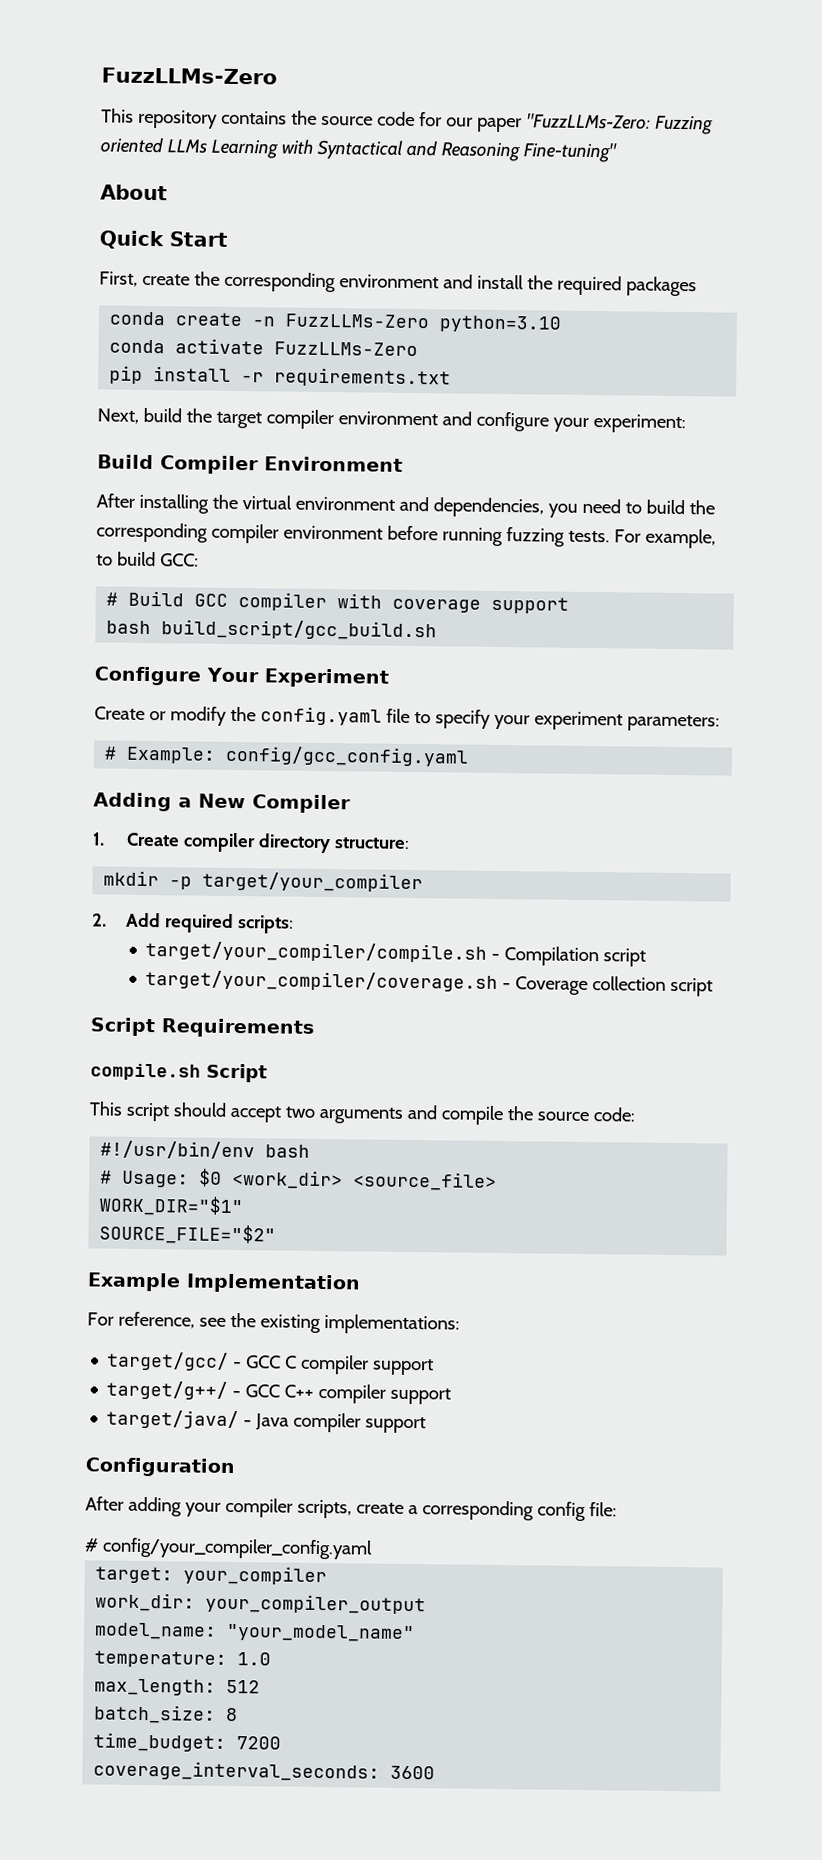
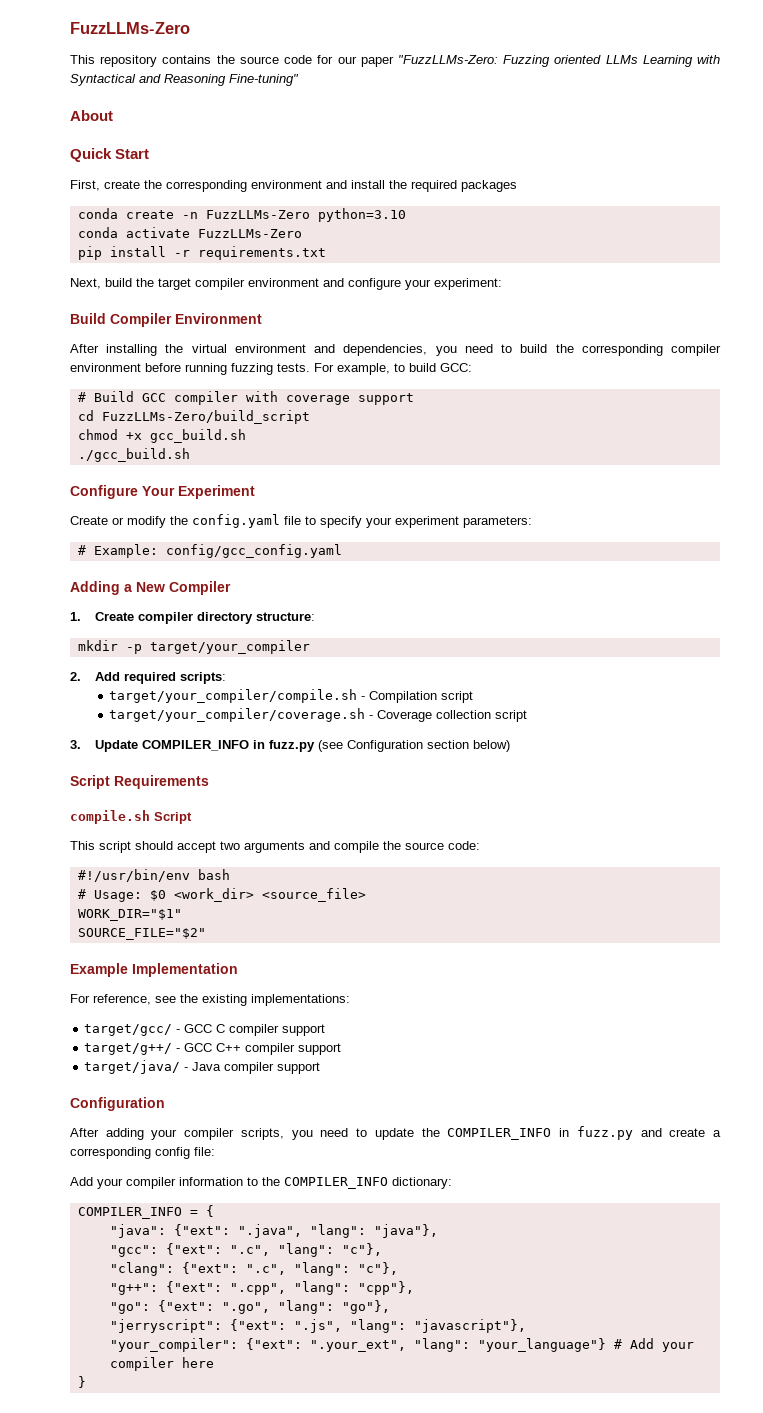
[106,619,438,641] bash build_script/gcc_build.sh -> [77,410,310,424] [77,429,246,443] [77,448,190,462] cd FuzzLLMs-Zero/build_script // chmod +x gcc_build.sh // ./gcc_build.sh
(714, 987) none -> [70,740,511,752] // 3. Update COMPILER_INFO in fuzz.py (see Configuration section below)
(352, 1509) none -> [291,1126,662,1140] you need to update the COMPILER_INFO in fuzz.py and
[84,1537,373,1560] [95,1565,328,1586] [95,1592,427,1615] [94,1622,416,1643] [94,1650,272,1668] [94,1678,261,1696] [93,1704,239,1724] [93,1732,282,1752] [93,1760,436,1782] # config/your_compiler_config.yaml // target: your_compiler // work_dir: your_compiler_output // model_name: "your_model_name" // temperature: 1.0 // max_length: 512 // batch_size: 8 // time_budget: 7200 // coverage_interval_seconds: 3600 -> [70,1177,452,1189] [77,1205,214,1219] [109,1224,438,1238] [109,1243,382,1257] [109,1262,398,1276] [109,1281,414,1295] [109,1300,390,1314] [109,1319,526,1333] [109,1338,694,1352] [109,1357,214,1371] [77,1376,86,1388] Add your compiler information to the COMPILER_INFO dictionary: // COMPILER_INFO = { // "java": {"ext": ".java", "lang": "java"}, // "gcc": {"ext": ".c", "lang": "c"}, // "clang": {"ext": ".c", "lang": "c"}, // "g++": {"ext": ".cpp", "lang": "cpp"}, // "go": {"ext": ".go", "lang": "go"}, // "jerryscript": {"ext": ".js", "lang": "javascript"}, // "your_compiler": {"ext": ".your_ext", "lang": "your_language"} # Add your compiler here // }

